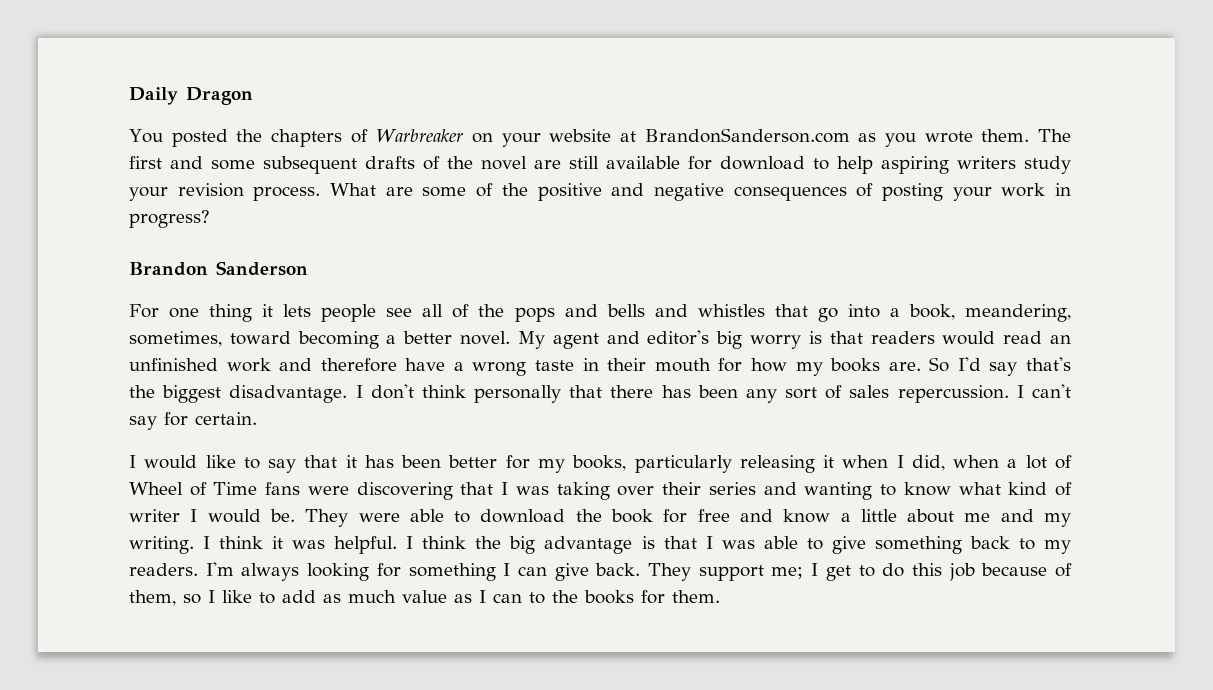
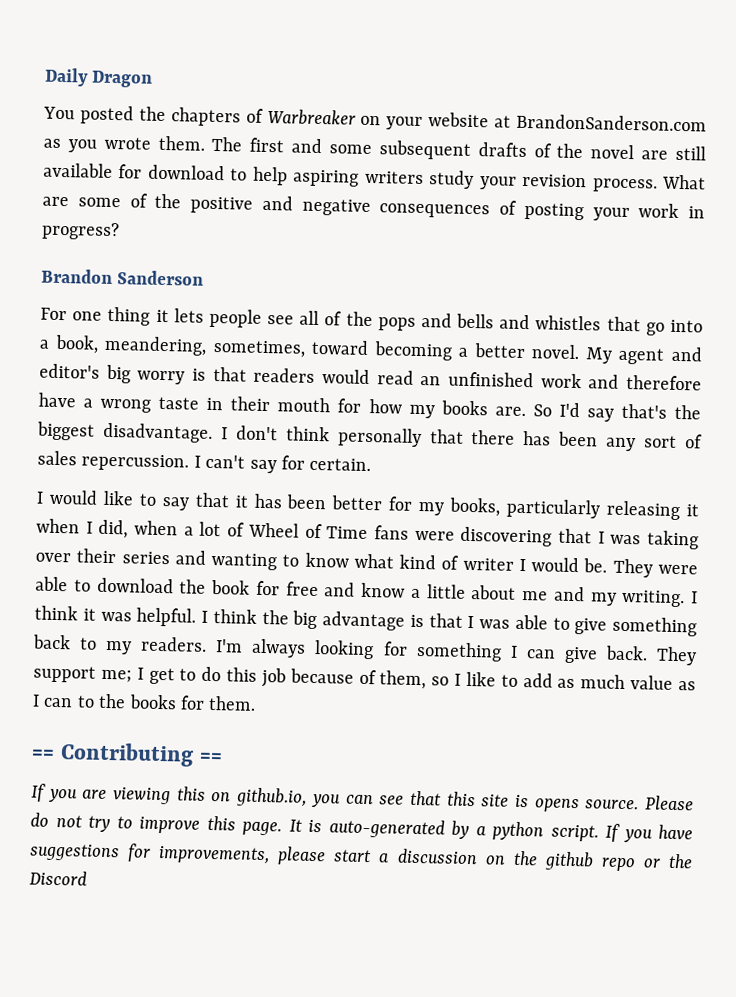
(720, 596) none -> [31,742,223,767] [31,783,694,813] [30,812,693,843] [29,843,693,872] [29,870,87,886] // == Contributing == // If you are viewing this on github.io, you can see that this site is opens source. Please do not try to improve this page. It is auto-generated by a python script. If you have suggestions for improvements, please start a discussion on the github repo or the Discord

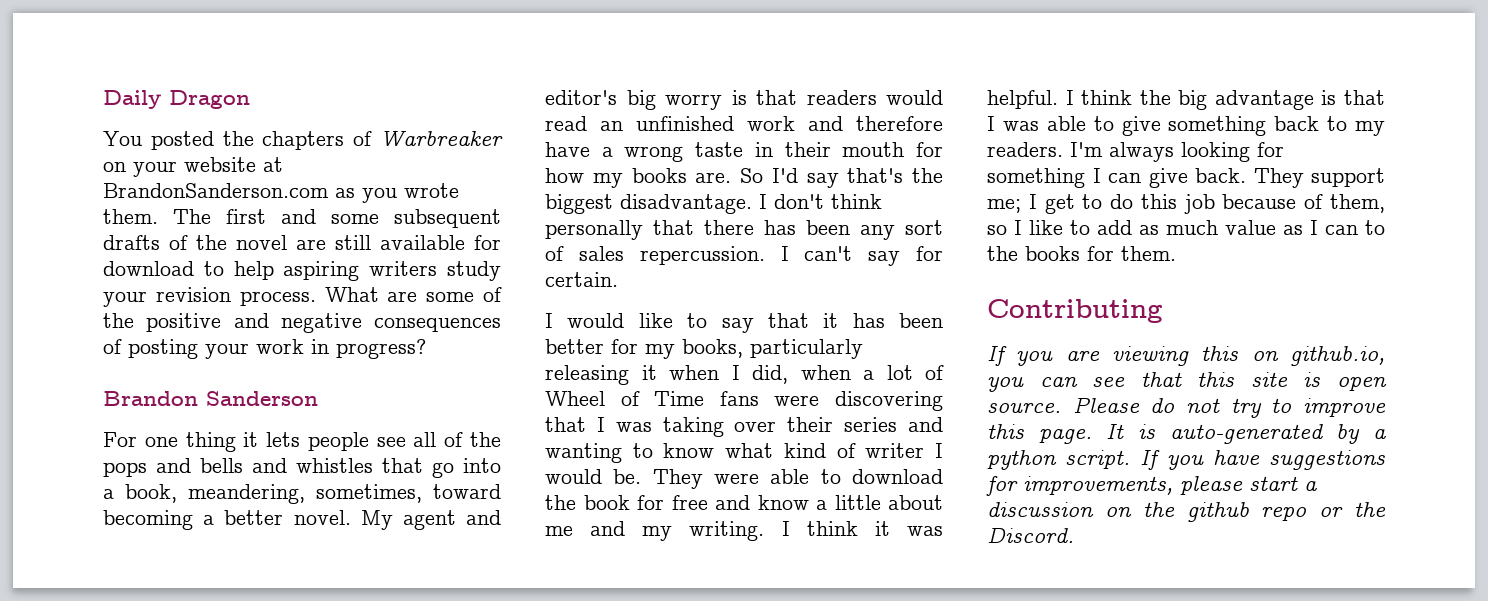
[31,748,55,759] == -> (1176, 253) none
[198,751,223,763] == -> (1163, 311) none
[533,798,580,813] opens -> [1337,377,1387,391] open
[29,870,87,886] Discord -> [987,527,1074,543] Discord.

